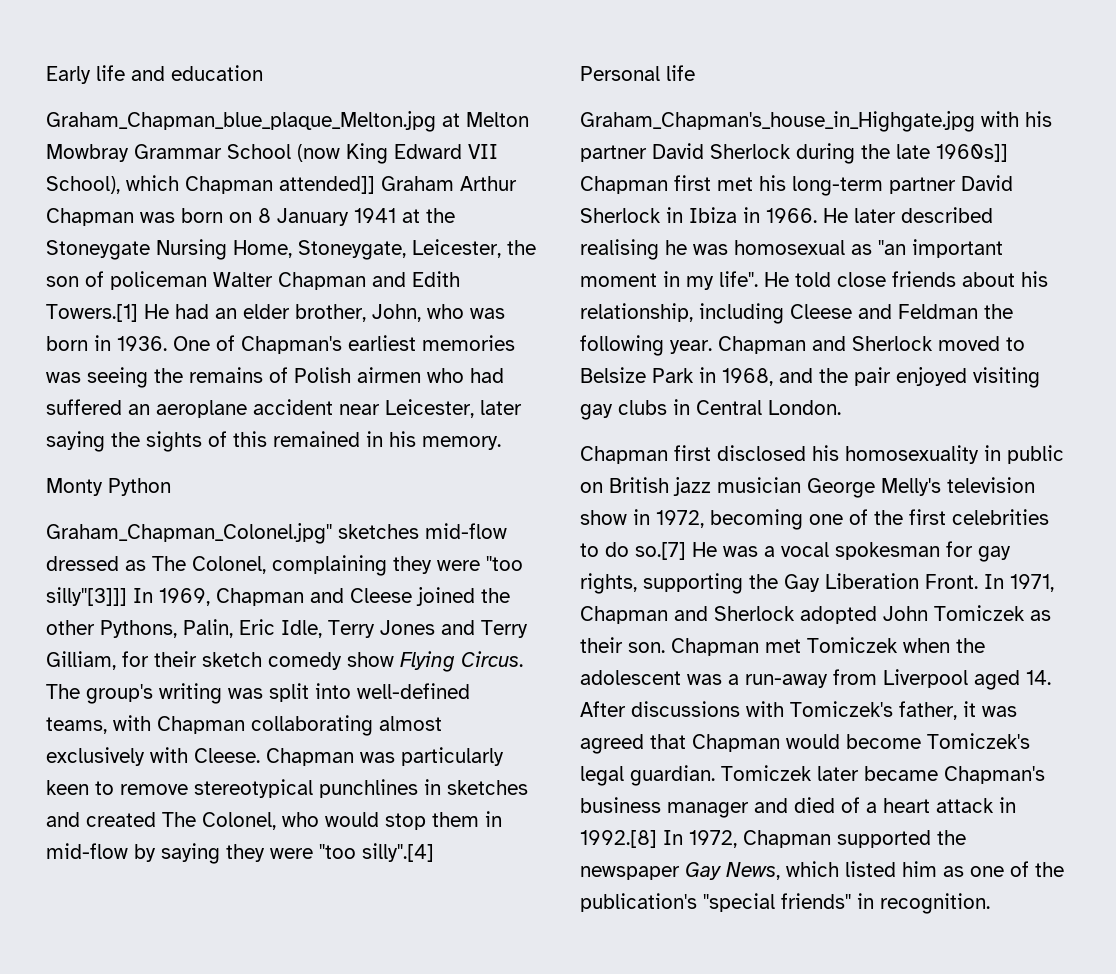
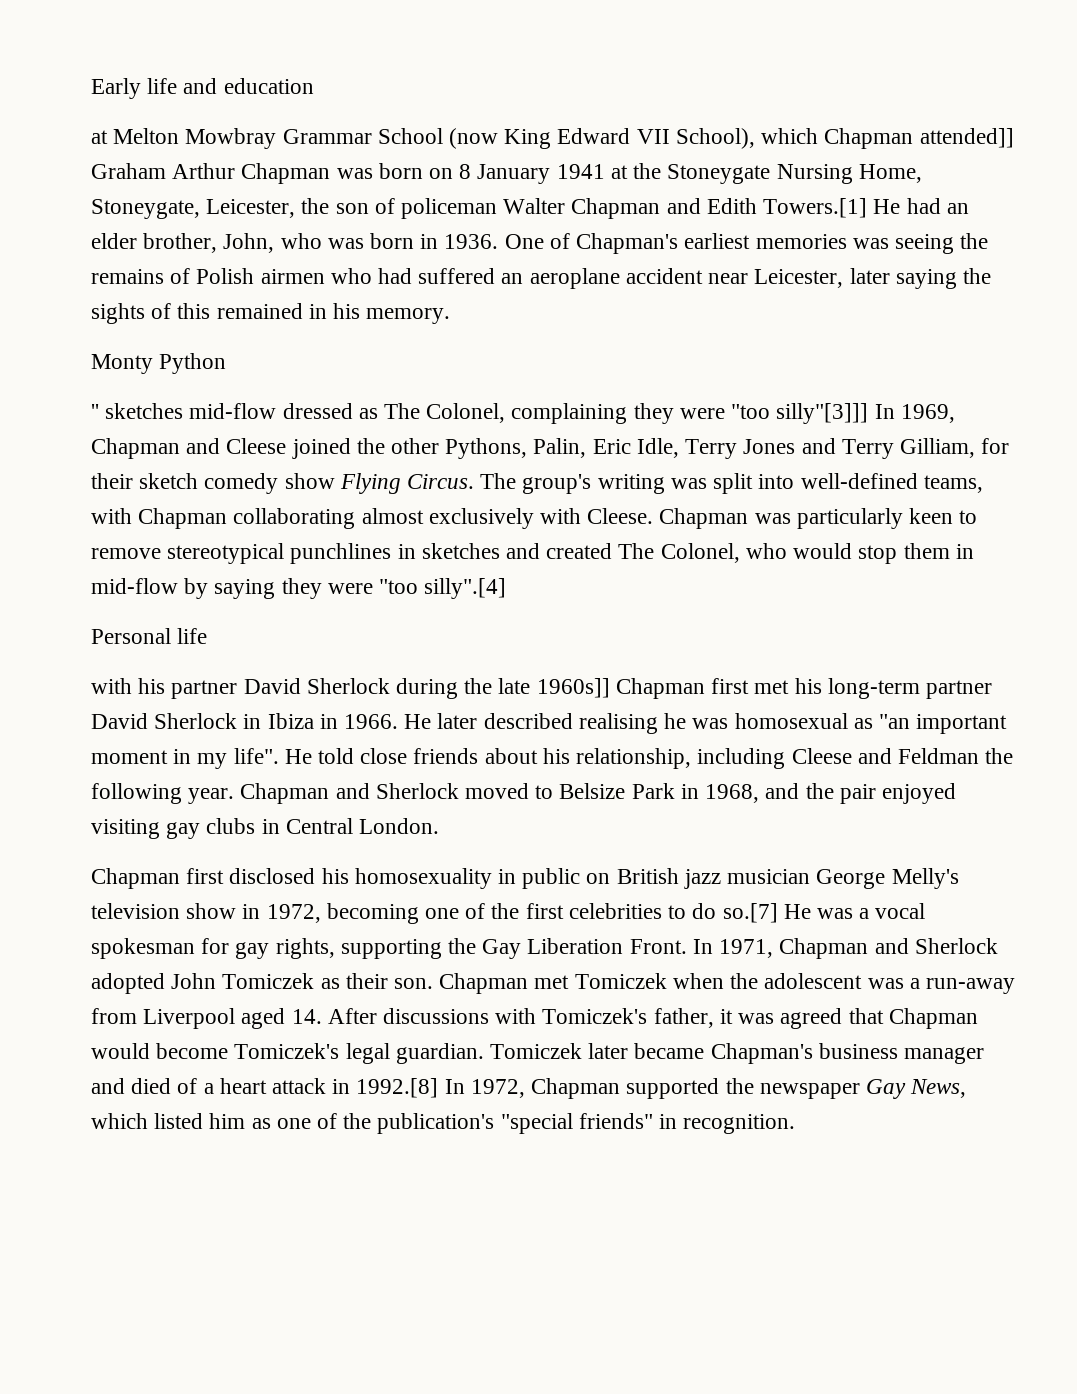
[46,111,436,132] Graham_Chapman_blue_plaque_Melton.jpg -> (314, 86) none
[46,523,332,544] Graham_Chapman_Colonel.jpg'' -> [91,404,99,419] ''
[580,111,975,132] Graham_Chapman's_house_in_Highgate.jpg -> (208, 636) none

